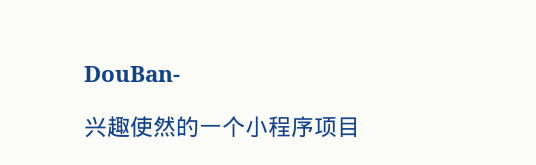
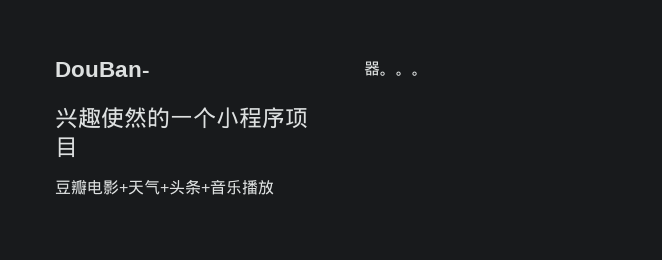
(360, 127) none -> [55,179,274,195] [364,61,428,76] // 豆瓣电影+天气+头条+音乐播放器。。。

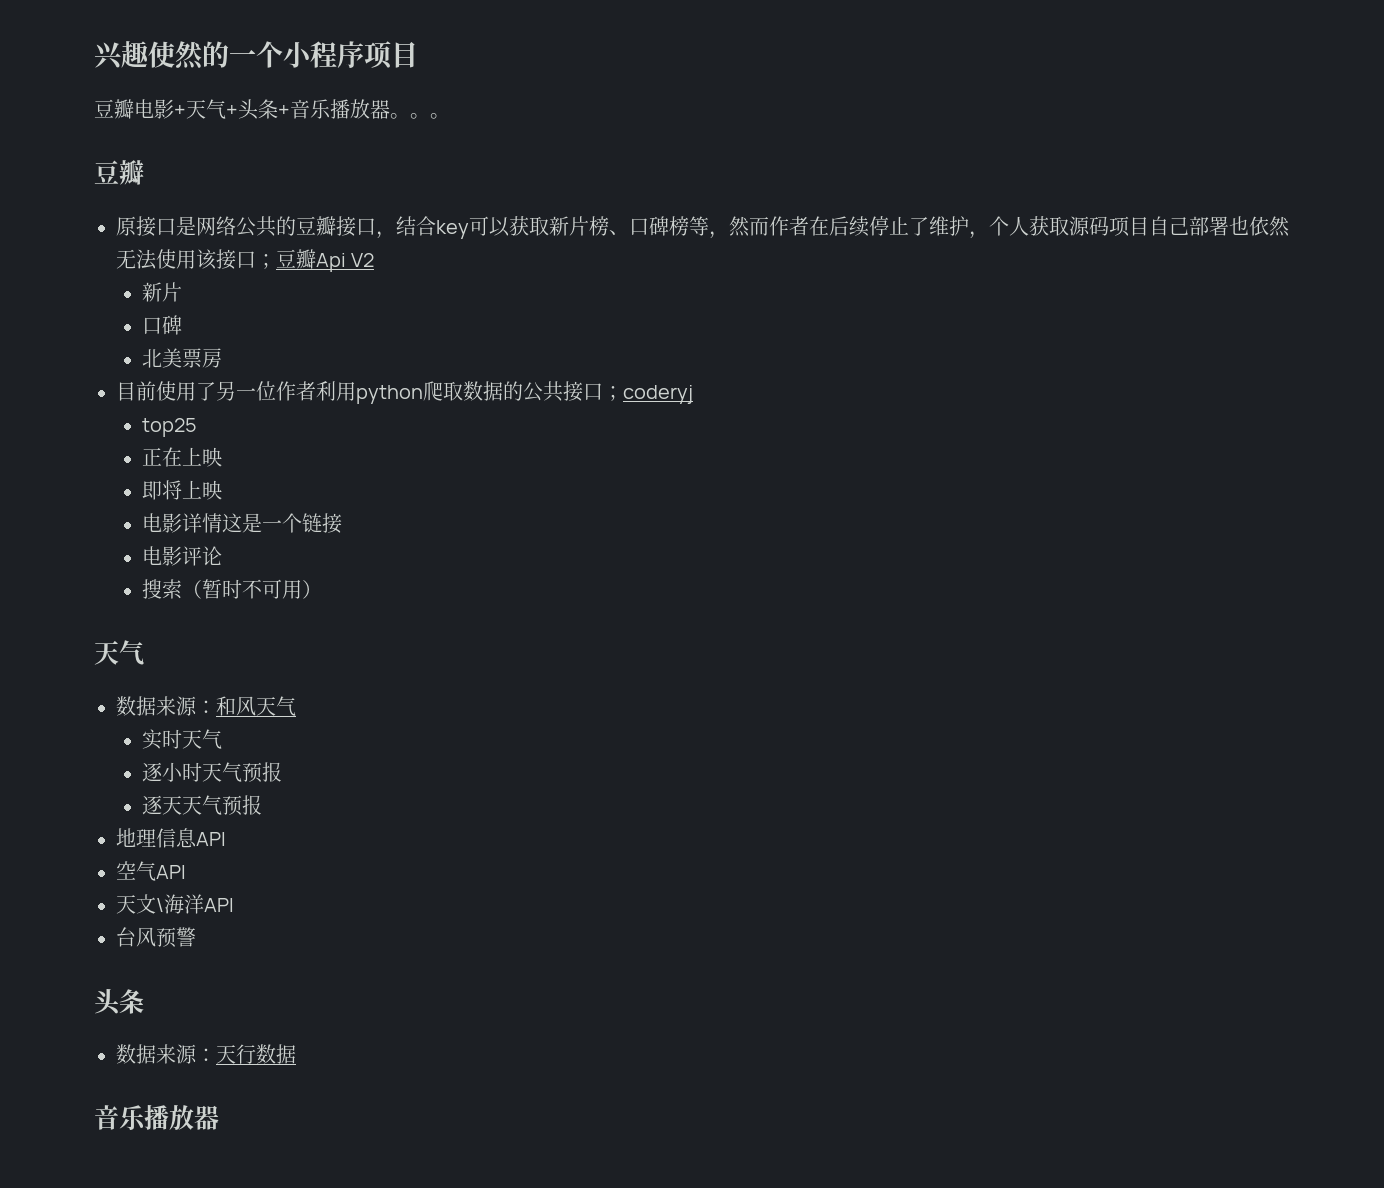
[55,62,150,77] DouBan- // -> (94, 56) none
(428, 73) none -> [94,160,144,185] [116,216,1290,239] [116,249,375,272] [141,282,182,302] [141,315,182,335] [141,348,222,368] [116,381,693,404] [141,418,197,437] [141,447,222,467] [141,480,222,500] [141,513,342,534] [141,546,222,566] [141,579,322,599] [94,640,144,665] [116,696,296,716] [141,729,222,750] [141,762,282,783] [141,795,262,816] [116,828,226,848] [116,861,186,881] [116,894,234,914] [116,927,196,948] [94,988,144,1015] [116,1044,296,1064] [94,1105,219,1131] // 豆瓣 // 原接口是网络公共的豆瓣接口，结合key可以获取新片榜、口碑榜等，然而作者在后续停止了维护，个人获取源码项目自己部署也依然无法使用该接口；豆瓣Api V2 // 新片 // 口碑 // 北美票房 // 目前使用了另一位作者利用python爬取数据的公共接口；coderyj // top25 // 正在上映 // 即将上映 // 电影详情这是一个链接 // 电影评论 // 搜索（暂时不可用） // 天气 // 数据来源：和风天气 // 实时天气 // 逐小时天气预报 // 逐天天气预报 // 地理信息API // 空气API // 天文\海洋API // 台风预警 // 头条 // 数据来源：天行数据 // 音乐播放器

